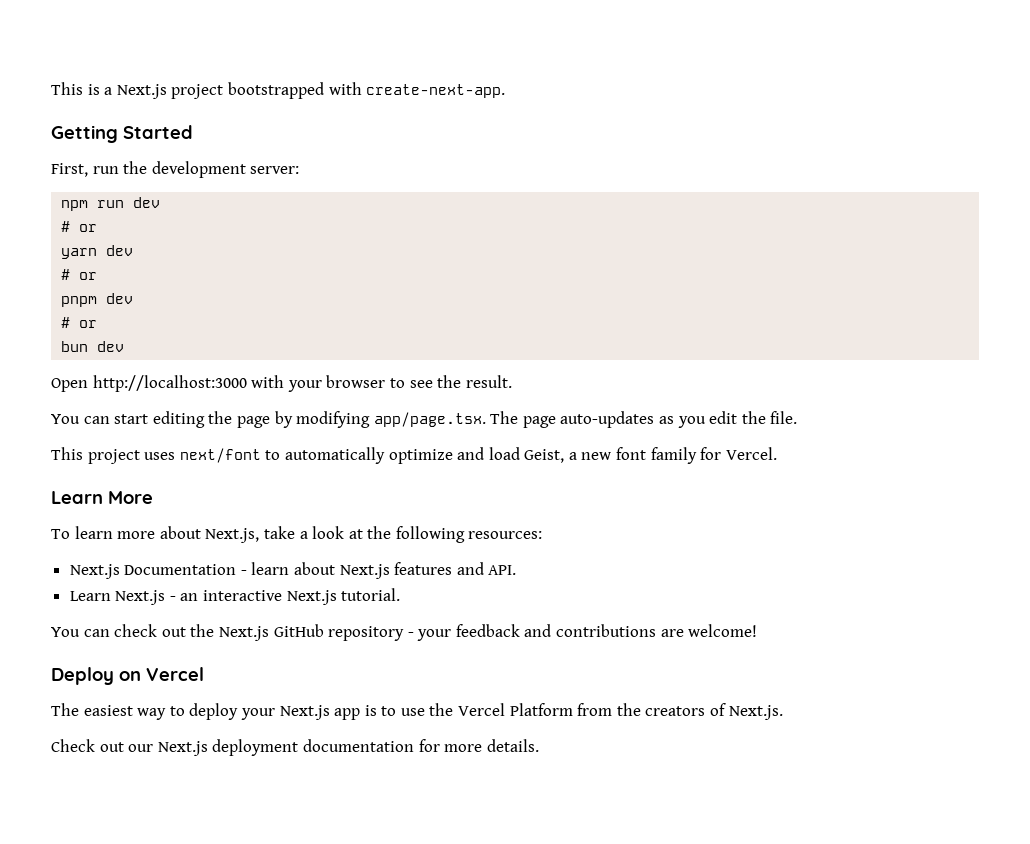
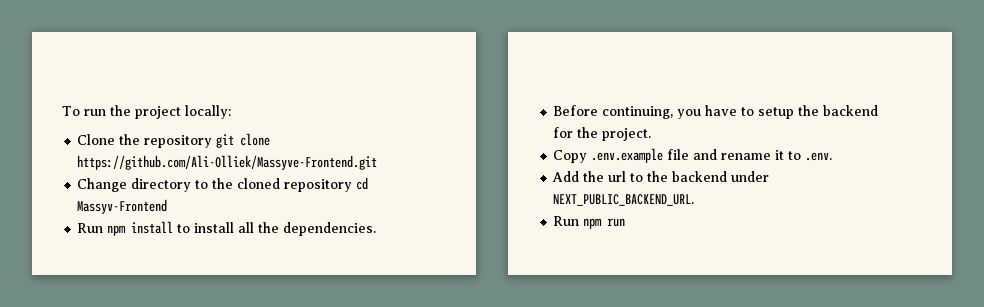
[51,82,506,99] [51,125,193,143] [51,161,300,178] [61,197,161,211] [61,221,98,232] [61,245,134,259] [61,269,98,280] [61,293,134,307] [61,317,98,328] [61,341,125,352] [51,375,512,392] [51,411,798,428] [51,447,777,464] [51,491,153,504] [51,526,543,543] [69,562,517,579] [69,588,401,605] [51,624,758,641] [51,667,204,685] [51,703,783,720] [51,739,539,756] This is a Next.js project bootstrapped with create-next-app. // Getting Started // First, run the development server: // npm run dev // # or // yarn dev // # or // pnpm dev // # or // bun dev // Open http://localhost:3000 with your browser to see the result. // You can start editing the page by modifying app/page.tsx. The page auto-updates as you edit the file. // This project uses next/font to automatically optimize and load Geist, a new font family for Vercel. // Learn More // To learn more about Next.js, take a look at the following resources: // Next.js Documentation - learn about Next.js features and API. // Learn Next.js - an interactive Next.js tutorial. // You can check out the Next.js GitHub repository - your feedback and contributions are welcome! // Deploy on Vercel // The easiest way to deploy your Next.js app is to use the Vercel Platform from the creators of Next.js. // Check out our Next.js deployment documentation for more details. -> [62,105,231,119] [77,133,271,148] [77,155,378,170] [77,177,369,192] [77,199,168,214] [77,221,377,236] [553,105,879,119] [553,127,652,141] [553,148,833,163] [552,171,770,182] [553,194,695,206] [553,216,626,229] To run the project locally: // Clone the repository git clone https://github.com/Ali-Olliek/Massyve-Frontend.git // Change directory to the cloned repository cd Massyv-Frontend // Run npm install to install all the dependencies. // Before continuing, you have to setup the backend for the project. // Copy .env.example file and rename it to .env. // Add the url to the backend under NEXT_PUBLIC_BACKEND_URL. // Run npm run

